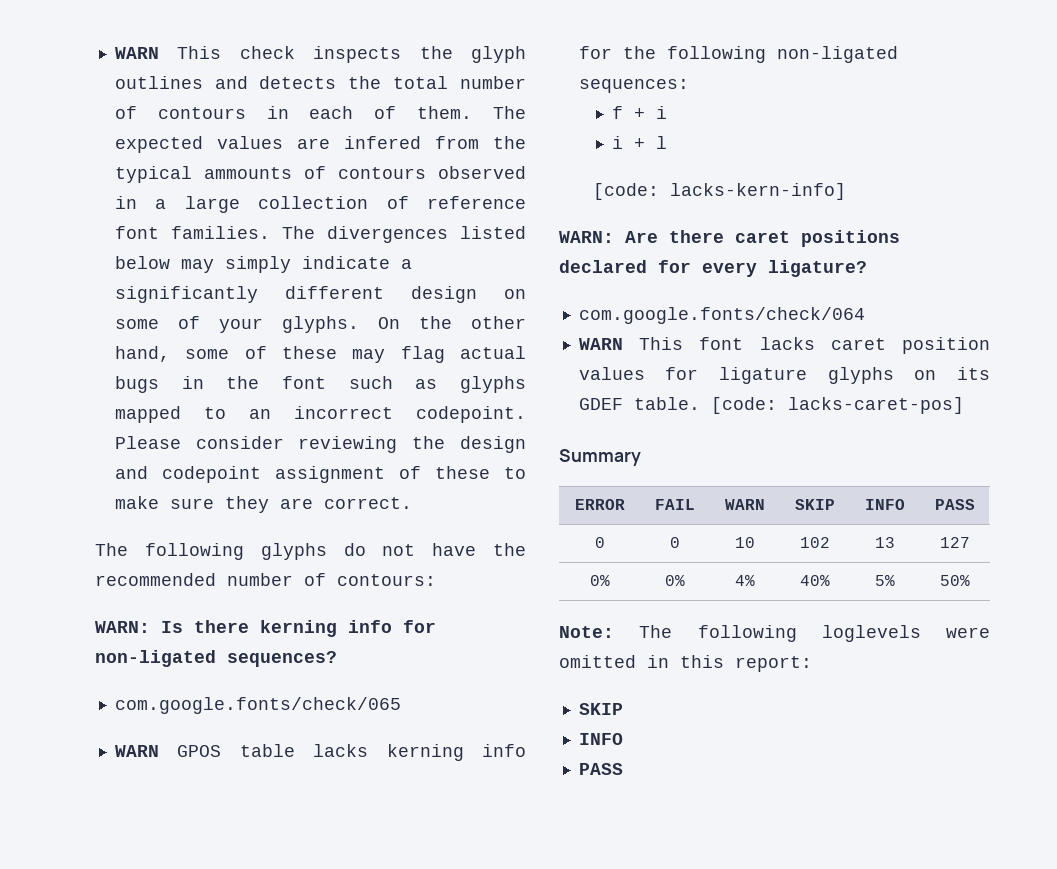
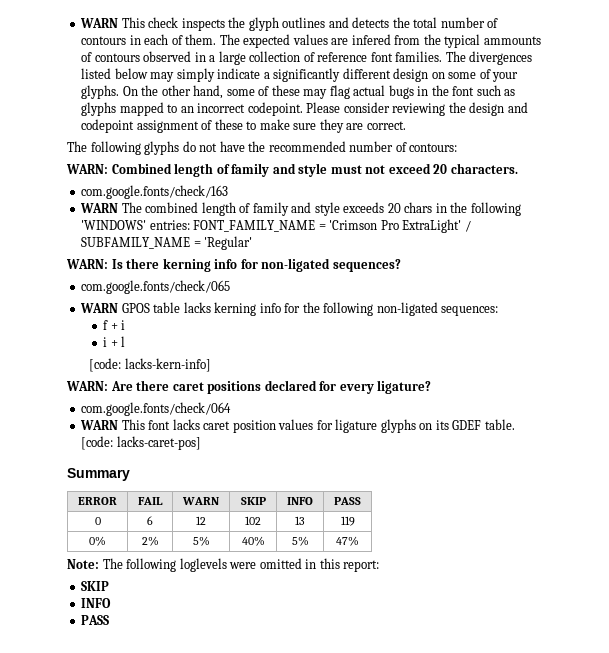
(436, 580) none -> [66,163,518,177] [81,185,229,199] [80,202,521,216] [81,219,471,233] [81,236,253,250] // WARN: Combined length of family and style must not exceed 20 characters. // com.google.fonts/check/163 // WARN The combined length of family and style exceeds 20 chars in the following 'WINDOWS' entries: FONT_FAMILY_NAME = 'Crimson Pro ExtraLight' / SUBFAMILY_NAME = 'Regular'
[669,537,680,548] [734,537,755,548] 0 | 10 -> [147,516,153,525] [196,516,206,525] 6 | 12
[939,537,970,548] [589,575,610,586] [664,575,685,586] [734,575,755,586] 127 // 0% | 0% | 4% -> [340,516,355,526] [89,536,106,546] [141,536,159,546] [192,536,210,546] 119 // 0% | 2% | 5%
[939,575,970,586] 50% -> [336,536,359,546] 47%

